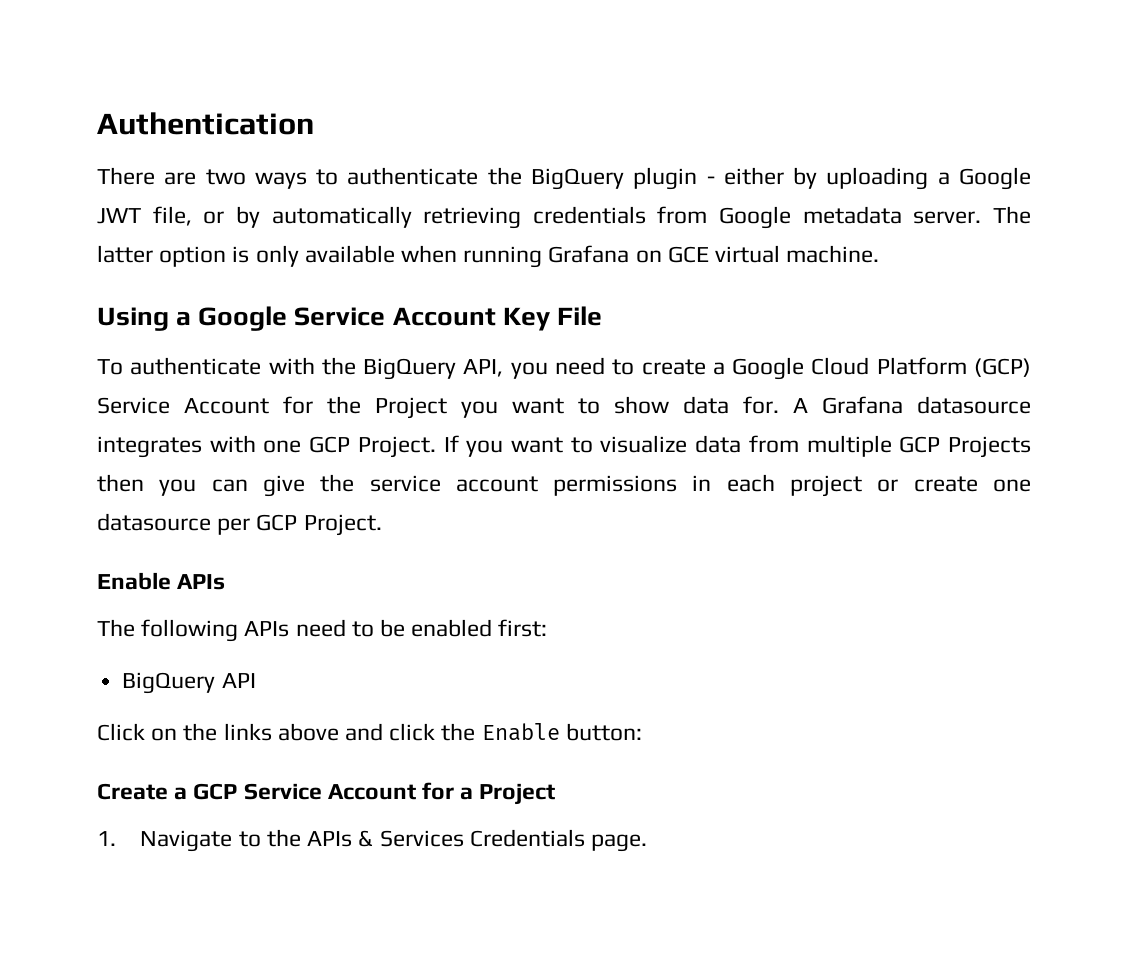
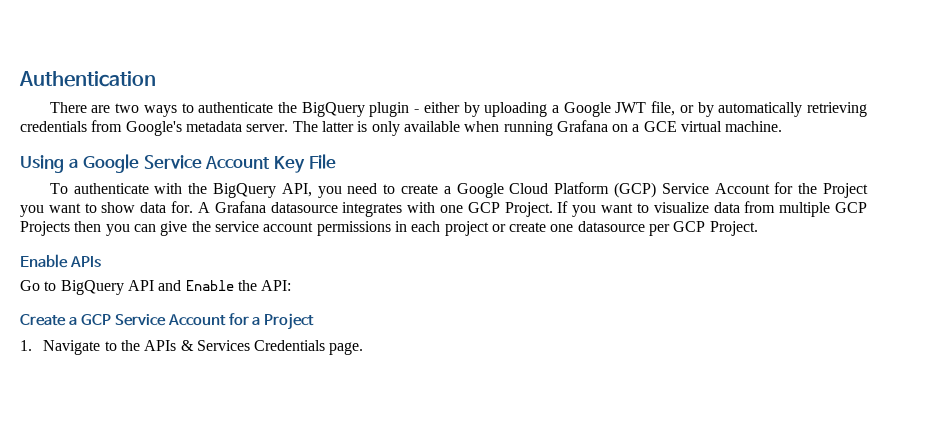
[719,206,792,229] Google -> [125,121,182,136] Google's
[159,246,227,267] option -> (354, 126) none
(662, 256) none -> [632,124,640,132] a
[97,619,548,642] [122,672,256,694] [97,723,642,741] The following APIs need to be enabled first: // BigQuery API // Click on the links above and click the Enable button: -> [20,280,292,295] Go to BigQuery API and Enable the API:

